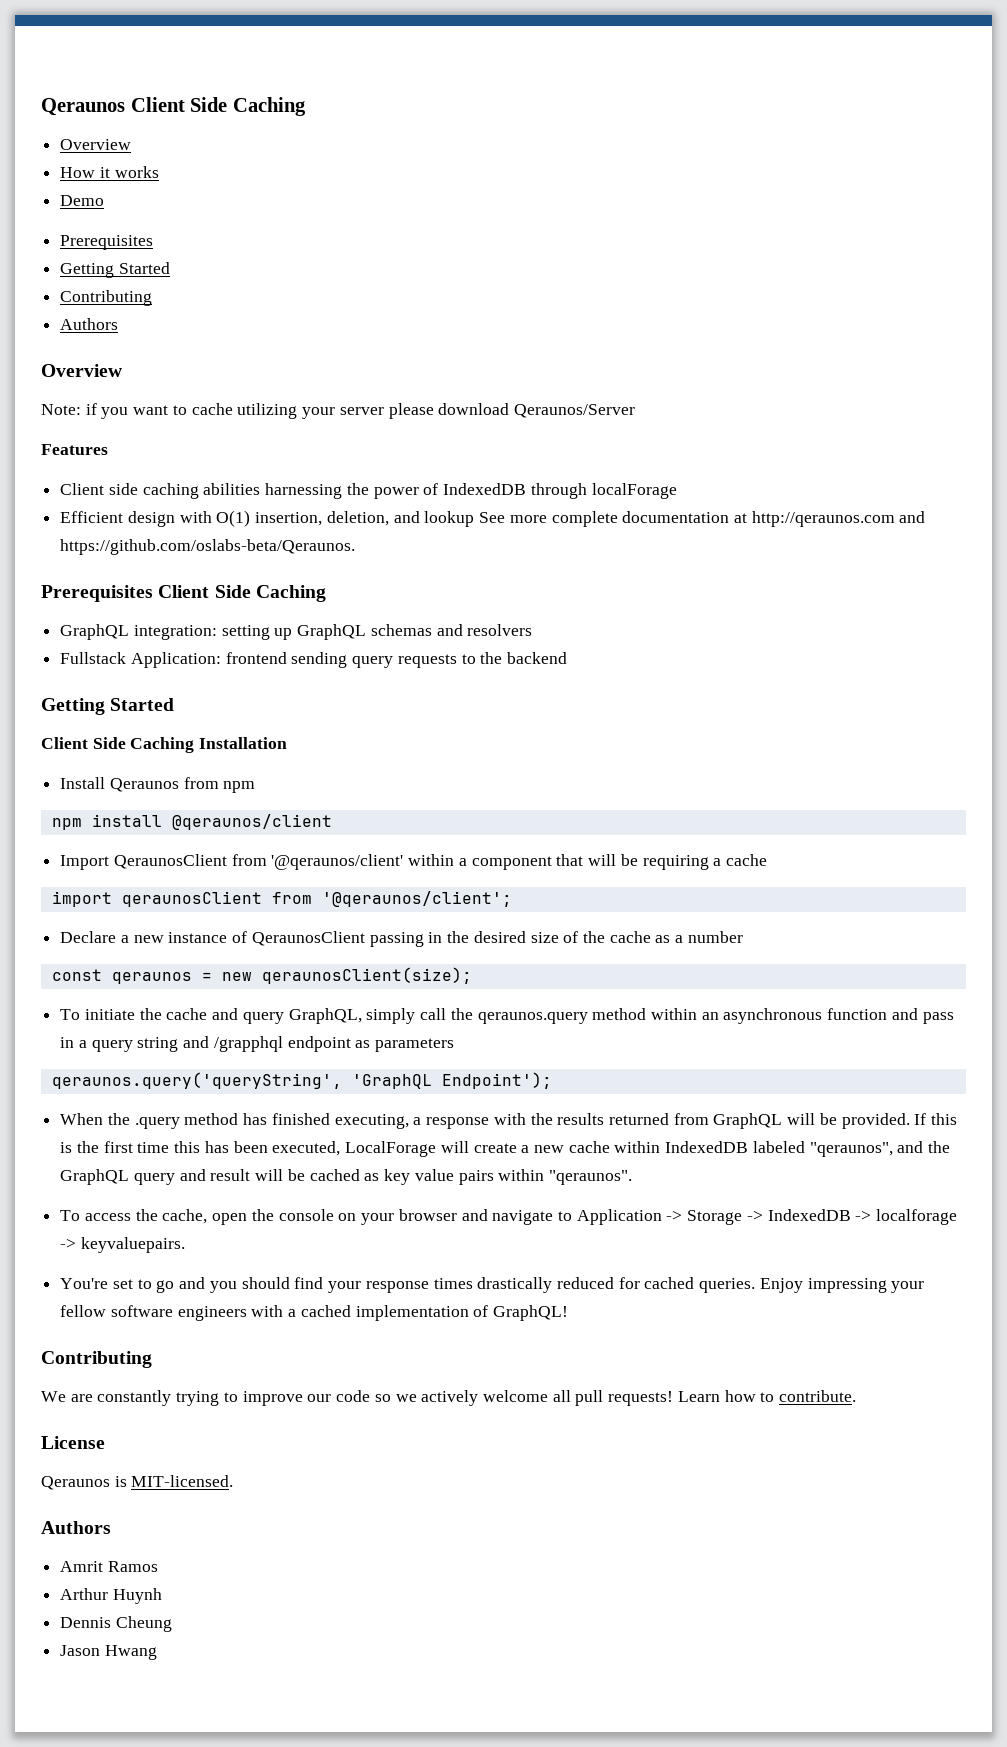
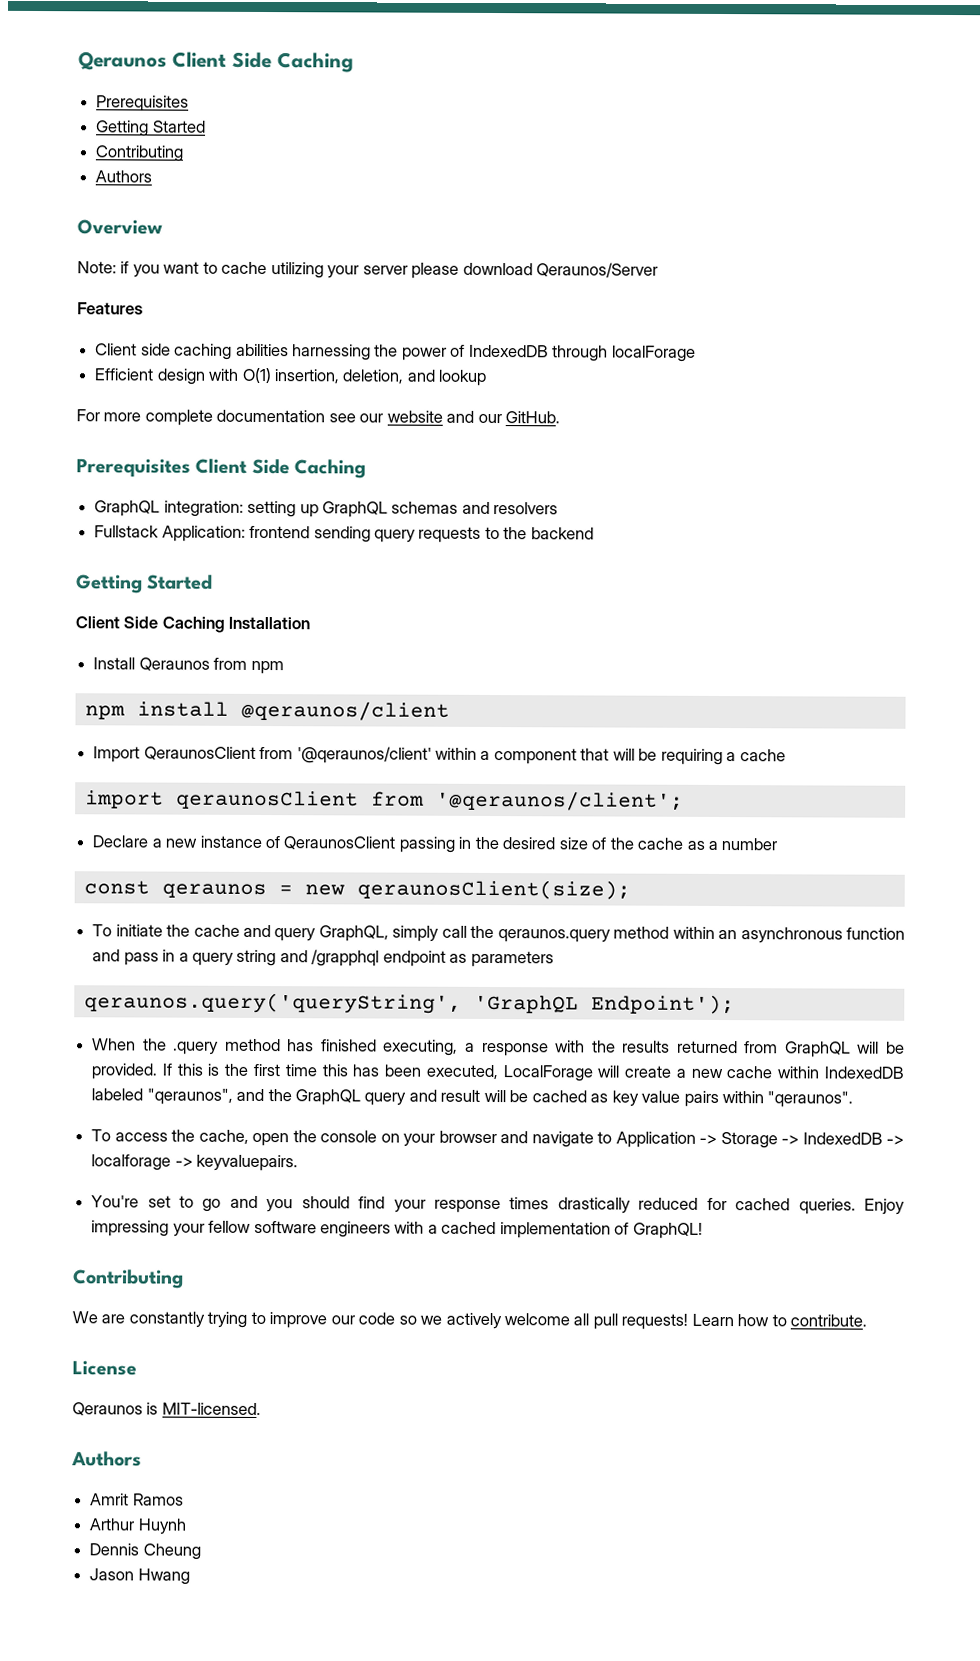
[60,139,132,150] [60,166,159,178] [60,195,105,206] // Overview // How it works // Demo -> (354, 62) none
[479,512,506,523] See -> [76,409,100,422] // For
[733,511,926,527] [60,539,356,555] at http://qeraunos.com and https://github.com/oslabs-beta/Qeraunos. -> [328,410,561,424] see our website and our GitHub.

